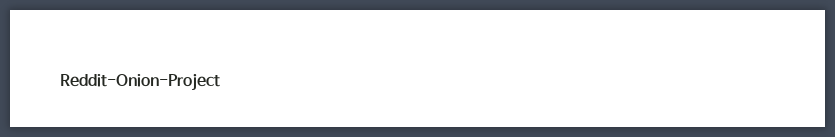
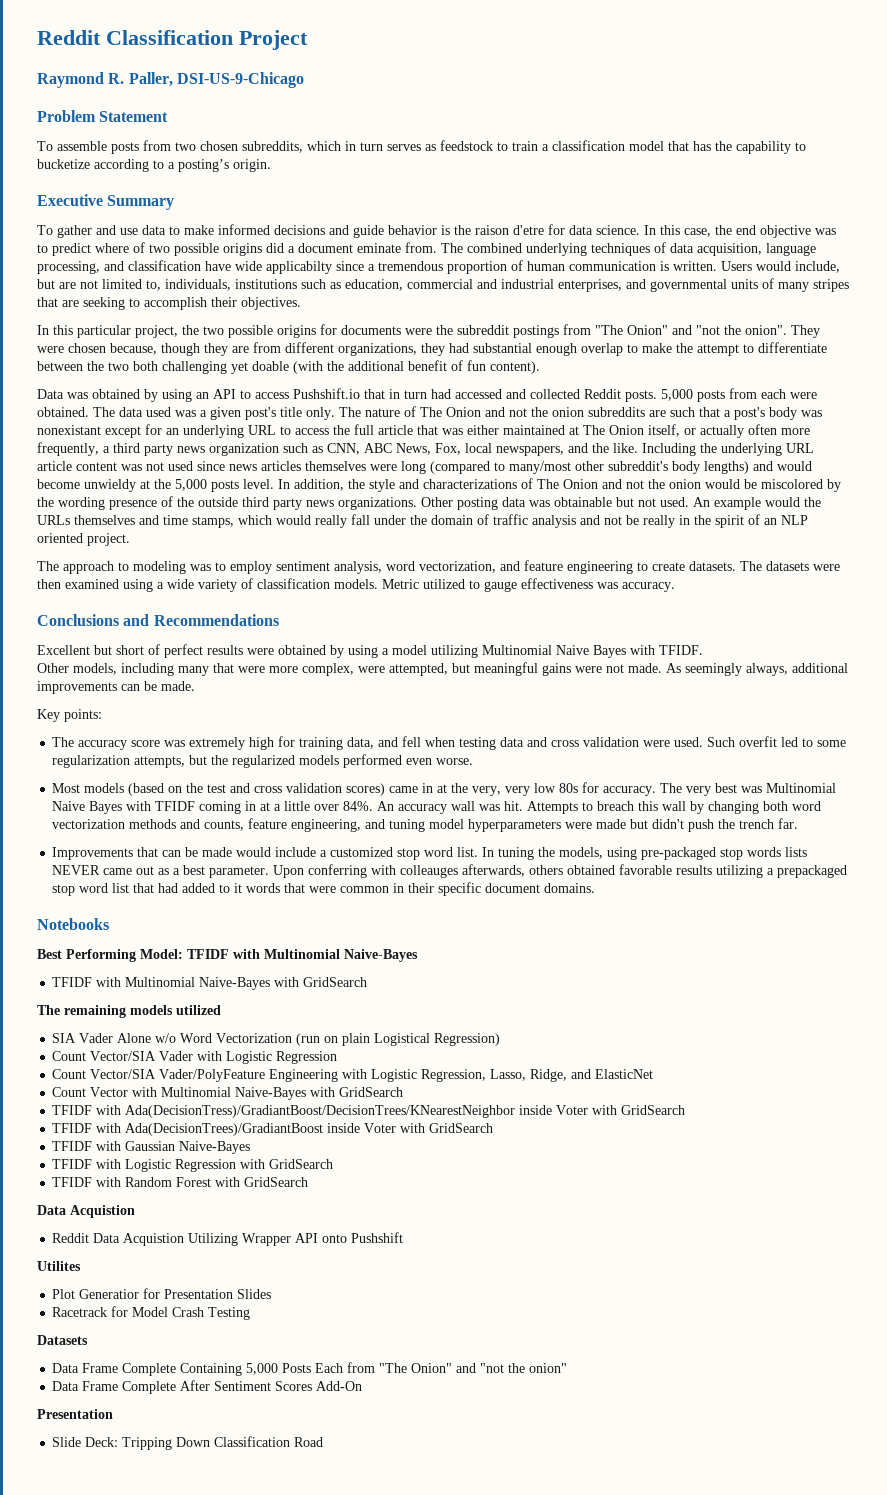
[60,73,220,91] Reddit-Onion-Project -> [37,30,308,50] [37,72,304,88] [37,110,169,122] [37,140,806,154] [37,159,271,172] [37,194,175,210] [37,224,836,238] [37,242,816,256] [37,260,840,274] [37,278,849,292] [37,297,301,310] [37,324,820,338] [37,342,827,356] [37,360,540,374] [37,388,817,402] [37,406,822,420] [37,424,810,438] [37,442,814,456] [37,461,812,474] [37,478,841,492] [37,496,821,510] [37,514,808,528] [37,533,130,546] [37,560,840,574] [37,578,675,592] [37,614,279,626] [37,644,703,658] [37,662,848,676] [37,681,195,694] [37,709,102,722] [52,736,847,750] [52,754,474,768] [52,782,837,796] [52,801,822,814] [52,818,799,832] [52,847,808,860] [52,864,848,878] [52,882,596,896] [37,918,109,930] [37,949,418,962] [52,977,368,990] [37,1005,221,1018] [52,1033,501,1046] [52,1051,338,1064] [52,1069,654,1082] [52,1087,404,1100] [52,1105,686,1118] [52,1123,494,1136] [52,1141,251,1154] [52,1159,334,1172] [52,1177,309,1187] [37,1205,135,1218] [52,1232,404,1246] [37,1261,81,1271] [52,1288,272,1299] [52,1306,251,1320] [37,1335,88,1345] [52,1362,568,1376] [52,1380,363,1394] [37,1409,113,1419] [52,1436,324,1450] Reddit Classification Project // Raymond R. Paller, DSI-US-9-Chicago // Problem Statement // To assemble posts from two chosen subreddits, which in turn serves as feedstock to train a classification model that has the capability to bucketize according to a posting’s origin. // Executive Summary // To gather and use data to make informed decisions and guide behavior is the raison d'etre for data science. In this case, the end objective was to predict where of two possible origins did a document eminate from. The combined underlying techniques of data acquisition, language processing, and classification have wide applicabilty since a tremendous proportion of human communication is written. Users would include, but are not limited to, individuals, institutions such as education, commercial and industrial enterprises, and governmental units of many stripes that are seeking to accomplish their objectives. // In this particular project, the two possible origins for documents were the subreddit postings from "The Onion" and "not the onion". They were chosen because, though they are from different organizations, they had substantial enough overlap to make the attempt to differentiate between the two both challenging yet doable (with the additional benefit of fun content). // Data was obtained by using an API to access Pushshift.io that in turn had accessed and collected Reddit posts. 5,000 posts from each were obtained. The data used was a given post's title only. The nature of The Onion and not the onion subreddits are such that a post's body was nonexistant except for an underlying URL to access the full article that was either maintained at The Onion itself, or actually often more frequently, a third party news organization such as CNN, ABC News, Fox, local newspapers, and the like. Including the underlying URL article content was not used since news articles themselves were long (compared to many/most other subreddit's body lengths) and would become unwieldy at the 5,000 posts level. In addition, the style and characterizations of The Onion and not the onion would be miscolored by the wording presence of the outside third party news organizations. Other posting data was obtainable but not used. An example would the URLs themselves and time stamps, which would really fall under the domain of traffic analysis and not be really in the spirit of an NLP oriented project. // The approach to modeling was to employ sentiment analysis, word vectorization, and feature engineering to create datasets. The datasets were then examined using a wide variety of classification models. Metric utilized to gauge effectiveness was accuracy. // Conclusions and Recommendations // Excellent but short of perfect results were obtained by using a model utilizing Multinomial Naive Bayes with TFIDF. // Other models, including many that were more complex, were attempted, but meaningful gains were not made. As seemingly always, additional improvements can be made. // Key points: // The accuracy score was extremely high for training data, and fell when testing data and cross validation were used. Such overfit led to some regularization attempts, but the regularized models performed even worse. // Most models (based on the test and cross validation scores) came in at the very, very low 80s for accuracy. The very best was Multinomial Naive Bayes with TFIDF coming in at a little over 84%. An accuracy wall was hit. Attempts to breach this wall by changing both word vectorization methods and counts, feature engineering, and tuning model hyperparameters were made but didn't push the trench far. // Improvements that can be made would include a customized stop word list. In tuning the models, using pre-packaged stop words lists NEVER came out as a best parameter. Upon conferring with colleauges afterwards, others obtained favorable results utilizing a prepackaged stop word list that had added to it words that were common in their specific document domains. // Notebooks // Best Performing Model: TFIDF with Multinomial Naive-Bayes // TFIDF with Multinomial Naive-Bayes with GridSearch // The remaining models utilized // SIA Vader Alone w/o Word Vectorization (run on plain Logistical Regression) // Count Vector/SIA Vader with Logistic Regression // Count Vector/SIA Vader/PolyFeature Engineering with Logistic Regression, Lasso, Ridge, and ElasticNet // Count Vector with Multinomial Naive-Bayes with GridSearch // TFIDF with Ada(DecisionTress)/GradiantBoost/DecisionTrees/KNearestNeighbor inside Voter with GridSearch // TFIDF with Ada(DecisionTrees)/GradiantBoost inside Voter with GridSearch // TFIDF with Gaussian Naive-Bayes // TFIDF with Logistic Regression with GridSearch // TFIDF with Random Forest with GridSearch // Data Acquistion // Reddit Data Acquistion Utilizing Wrapper API onto Pushshift // Utilites // Plot Generatior for Presentation Slides // Racetrack for Model Crash Testing // Datasets // Data Frame Complete Containing 5,000 Posts Each from "The Onion" and "not the onion" // Data Frame Complete After Sentiment Scores Add-On // Presentation // Slide Deck: Tripping Down Classification Road

